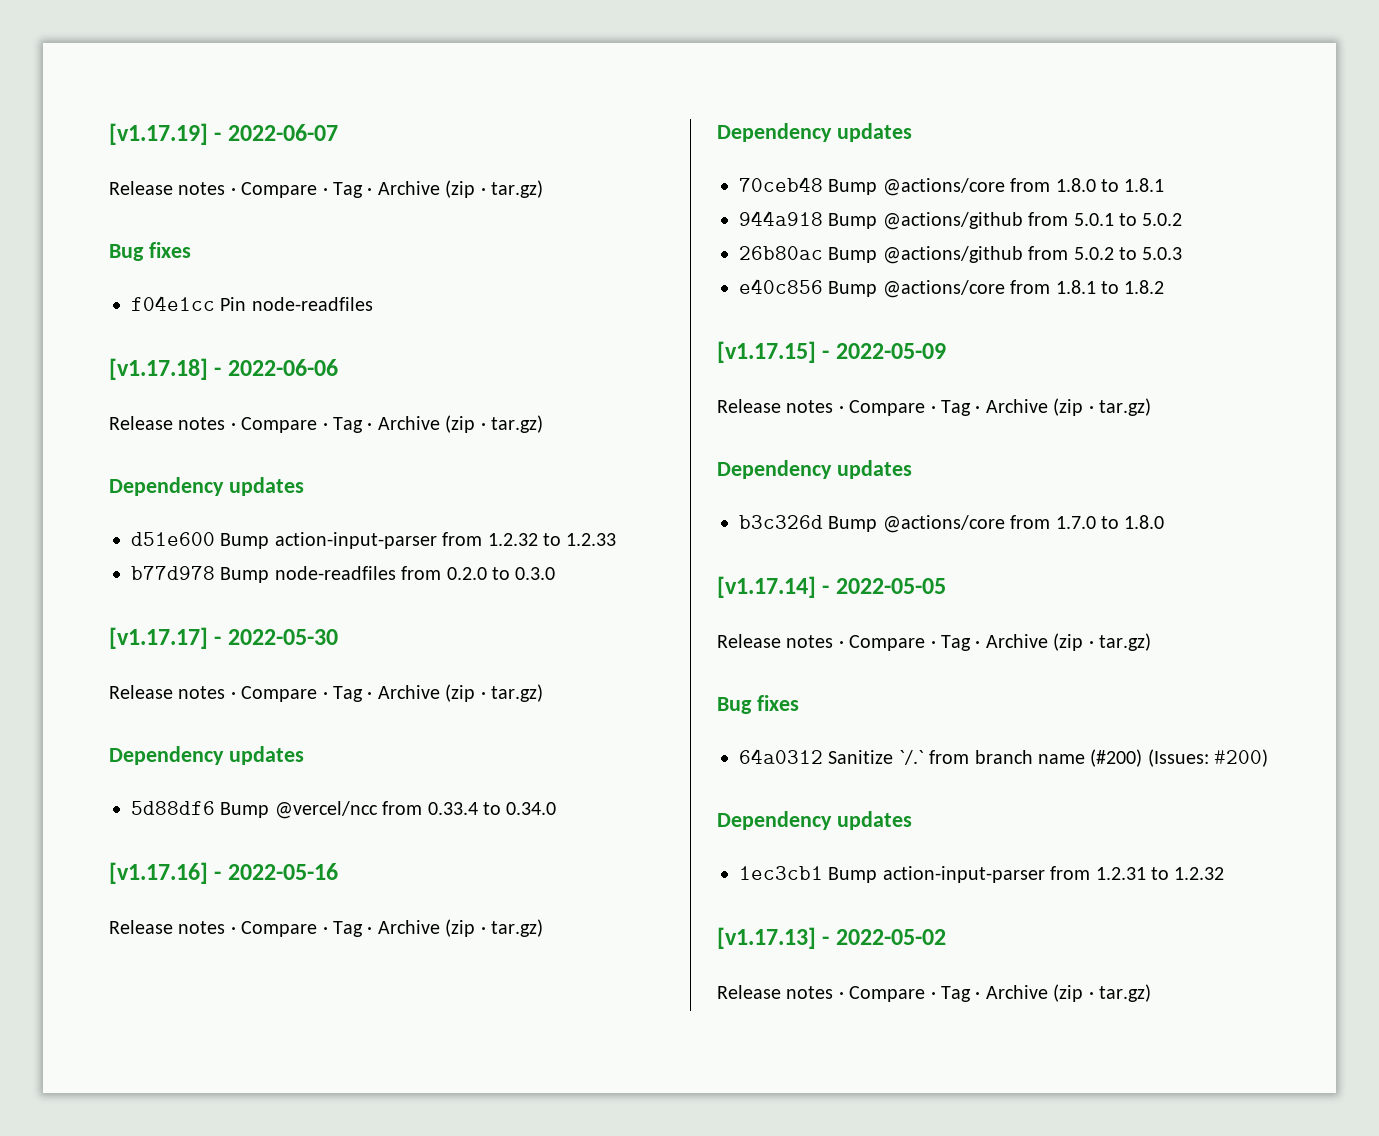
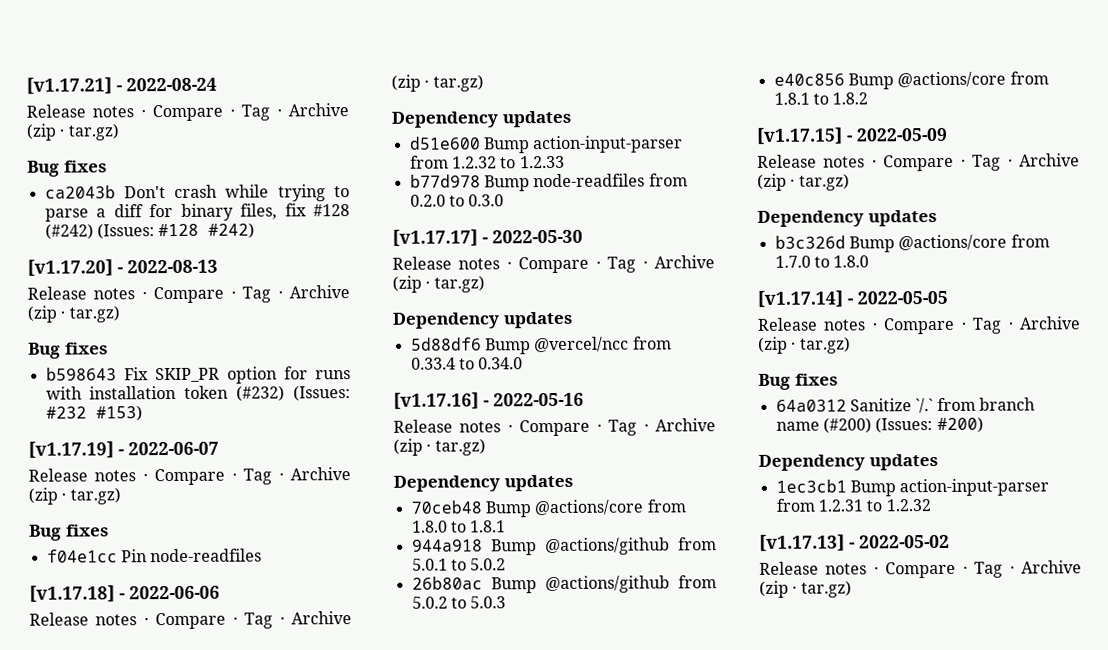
(109, 134) none -> [26,77,217,95] [26,103,349,122] [26,123,120,141] [27,160,107,177] [44,184,350,202] [44,203,350,222] [44,222,256,240] [27,259,218,277] [27,285,350,304] [27,305,120,323] [28,342,108,359] [45,366,351,384] [45,385,351,402] [45,405,143,422] [v1.17.21] - 2022-08-24 // Release notes · Compare · Tag · Archive (zip · tar.gz) // Bug fixes // ca2043b Don't crash while trying to parse a diff for binary files, fix #128 (#242) (Issues: #128 #242) // [v1.17.20] - 2022-08-13 // Release notes · Compare · Tag · Archive (zip · tar.gz) // Bug fixes // b598643 Fix SKIP_PR option for runs with installation token (#232) (Issues: #232 #153) //

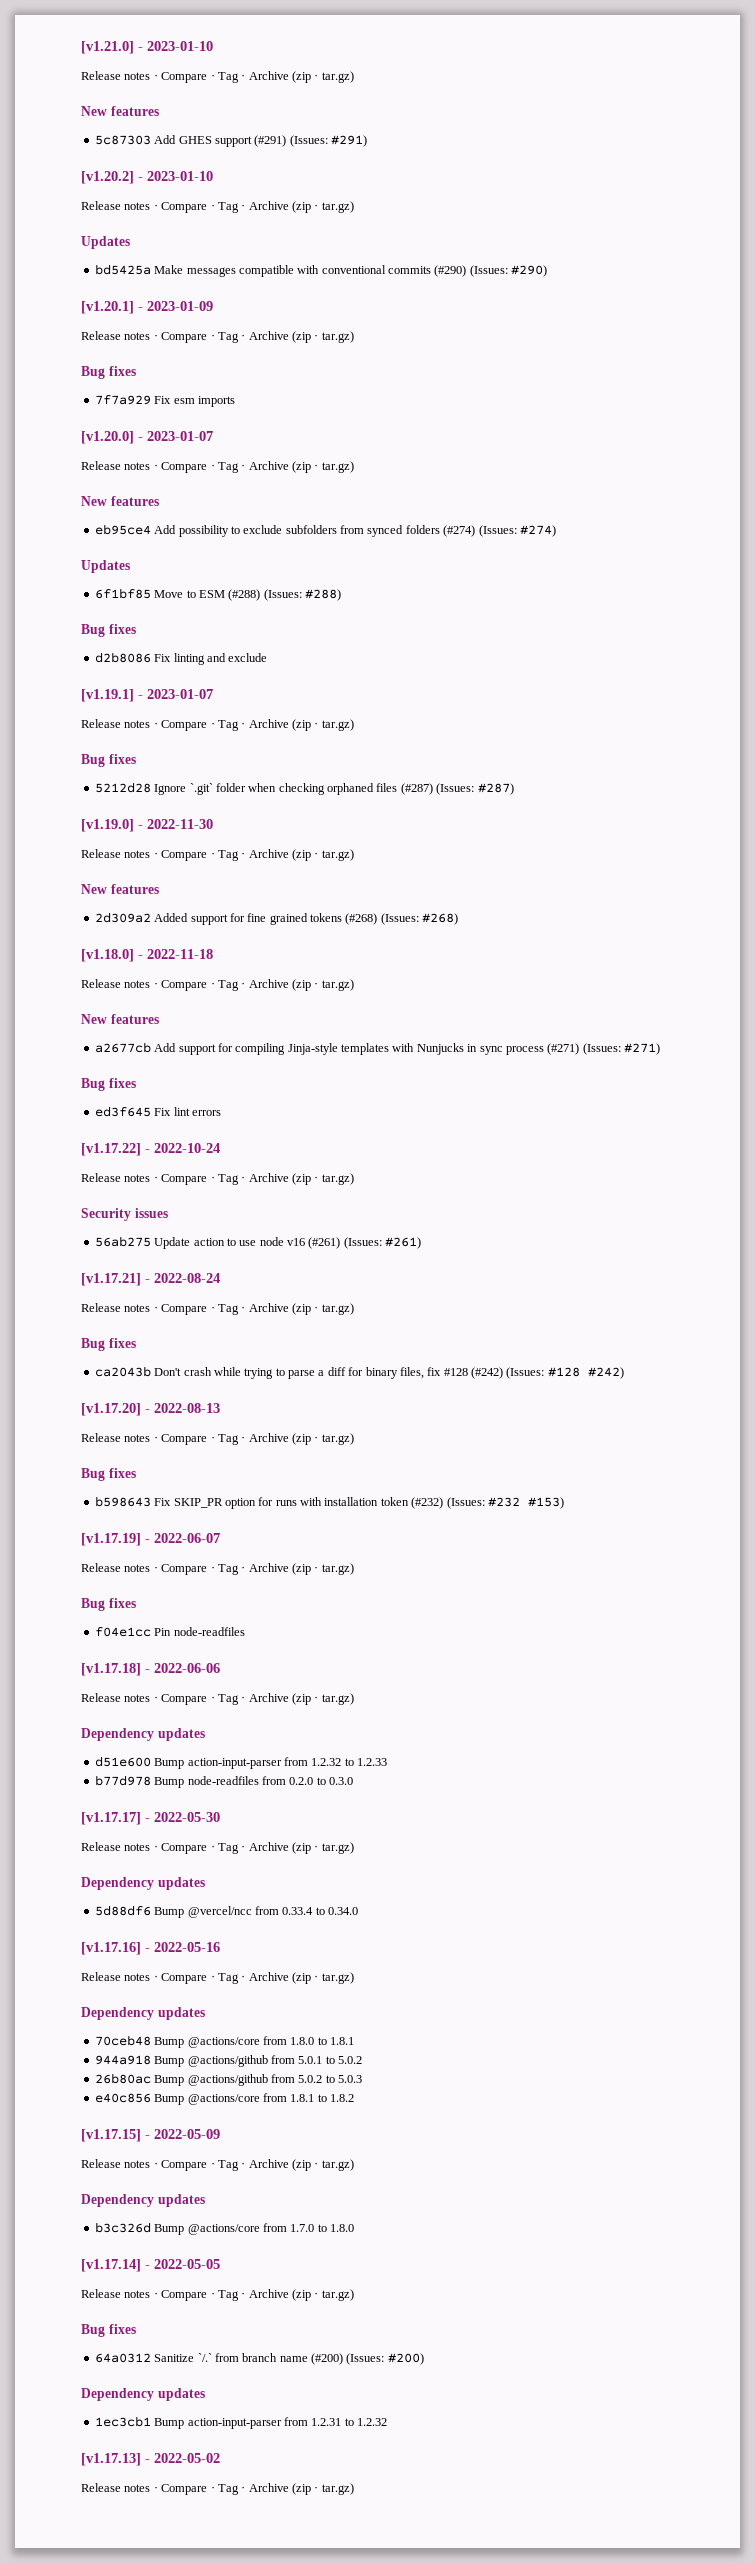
(26, 86) none -> [81,41,213,54] [81,71,354,83] [81,106,159,116] [94,135,367,147] [81,171,213,184] [81,201,354,213] [81,236,130,249] [94,264,548,277] [81,301,213,314] [81,331,354,343] [81,366,136,379] [94,395,235,407] [81,431,213,444] [81,461,354,473] [81,496,159,506] [94,524,556,537] [81,560,130,573] [94,588,341,601] [81,624,136,637] [94,652,268,665] [81,689,213,702] [81,719,354,731] [81,754,136,767] [94,782,514,795] [81,819,213,832] [81,849,354,861] [81,884,159,894] [94,912,459,925] [81,949,213,962] [81,979,354,991] [81,1014,159,1024] [94,1042,660,1055] [81,1078,136,1091] [94,1106,221,1117] [81,1143,220,1156] [81,1173,354,1185] [81,1208,168,1221] [94,1236,422,1249] [v1.21.0] - 2023-01-10 // Release notes · Compare · Tag · Archive (zip · tar.gz) // New features // 5c87303 Add GHES support (#291) (Issues: #291) // [v1.20.2] - 2023-01-10 // Release notes · Compare · Tag · Archive (zip · tar.gz) // Updates // bd5425a Make messages compatible with conventional commits (#290) (Issues: #290) // [v1.20.1] - 2023-01-09 // Release notes · Compare · Tag · Archive (zip · tar.gz) // Bug fixes // 7f7a929 Fix esm imports // [v1.20.0] - 2023-01-07 // Release notes · Compare · Tag · Archive (zip · tar.gz) // New features // eb95ce4 Add possibility to exclude subfolders from synced folders (#274) (Issues: #274) // Updates // 6f1bf85 Move to ESM (#288) (Issues: #288) // Bug fixes // d2b8086 Fix linting and exclude // [v1.19.1] - 2023-01-07 // Release notes · Compare · Tag · Archive (zip · tar.gz) // Bug fixes // 5212d28 Ignore `.git` folder when checking orphaned files (#287) (Issues: #287) // [v1.19.0] - 2022-11-30 // Release notes · Compare · Tag · Archive (zip · tar.gz) // New features // 2d309a2 Added support for fine grained tokens (#268) (Issues: #268) // [v1.18.0] - 2022-11-18 // Release notes · Compare · Tag · Archive (zip · tar.gz) // New features // a2677cb Add support for compiling Jinja-style templates with Nunjucks in sync process (#271) (Issues: #271) // Bug fixes // ed3f645 Fix lint errors // [v1.17.22] - 2022-10-24 // Release notes · Compare · Tag · Archive (zip · tar.gz) // Security issues // 56ab275 Update action to use node v16 (#261) (Issues: #261) //

